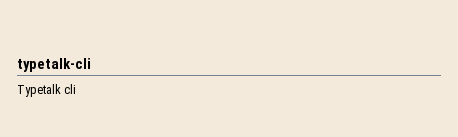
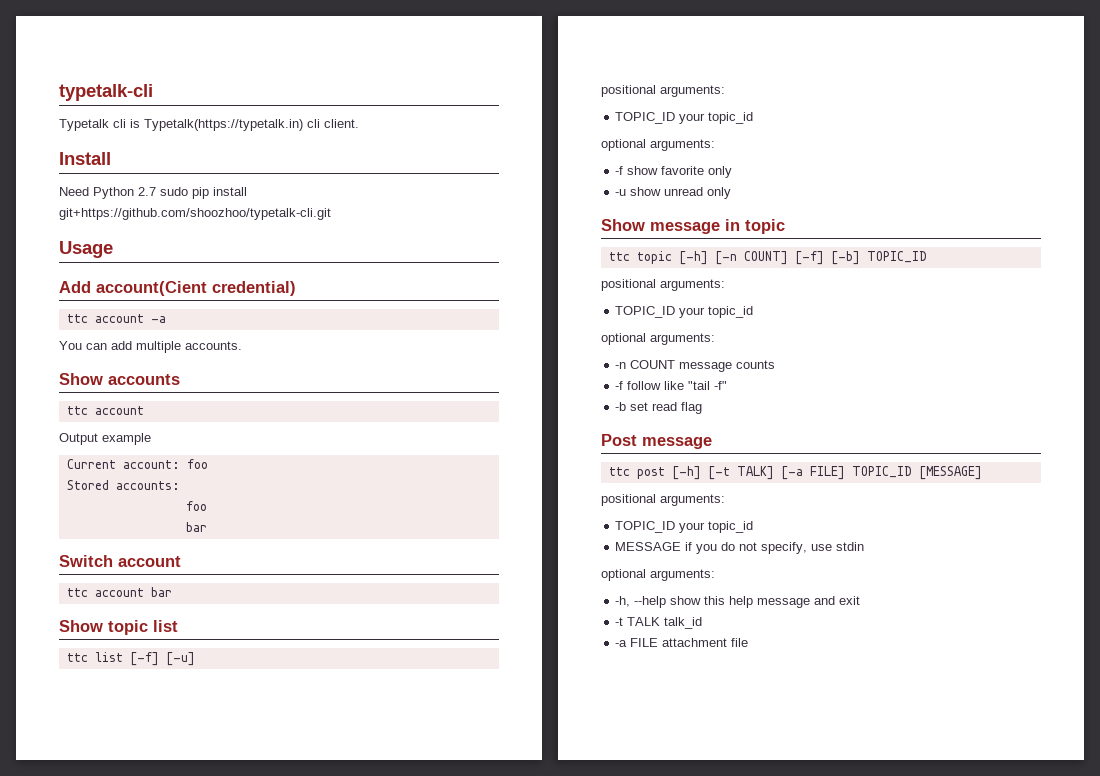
(77, 89) none -> [130,119,359,131] [59,152,111,165] [59,187,247,199] [59,208,331,220] [59,241,113,258] [59,281,296,296] [66,314,166,323] [59,341,242,353] [59,373,180,385] [66,406,144,415] [59,433,151,445] [66,459,208,469] [66,480,180,490] [185,501,207,511] [185,522,207,532] [59,555,181,567] [66,587,172,597] [59,620,178,635] [66,652,195,666] [601,85,725,97] [615,112,754,124] [601,139,715,151] [615,166,733,178] [615,187,732,199] [601,219,785,234] [608,251,927,265] [601,279,725,291] [615,306,754,318] [601,333,715,345] [615,360,776,372] [615,381,728,390] [615,402,703,414] [601,434,712,449] [608,466,982,480] [601,494,725,506] [615,521,754,533] [615,542,865,554] [601,569,715,581] [615,596,861,608] [615,617,703,629] [615,638,749,647] is Typetalk(https://typetalk.in) cli client. // Install // Need Python 2.7 sudo pip install git+https://github.com/shoozhoo/typetalk-cli.git // Usage // Add account(Cient credential) // ttc account -a // You can add multiple accounts. // Show accounts // ttc account // Output example // Current account: foo // Stored accounts: // foo // bar // Switch account // ttc account bar // Show topic list // ttc list [-f] [-u] // positional arguments: // TOPIC_ID your topic_id // optional arguments: // -f show favorite only // -u show unread only // Show message in topic // ttc topic [-h] [-n COUNT] [-f] [-b] TOPIC_ID // positional arguments: // TOPIC_ID your topic_id // optional arguments: // -n COUNT message counts // -f follow like "tail -f" // -b set read flag // Post message // ttc post [-h] [-t TALK] [-a FILE] TOPIC_ID [MESSAGE] // positional arguments: // TOPIC_ID your topic_id // MESSAGE if you do not specify, use stdin // optional arguments: // -h, --help show this help message and exit // -t TALK talk_id // -a FILE attachment file

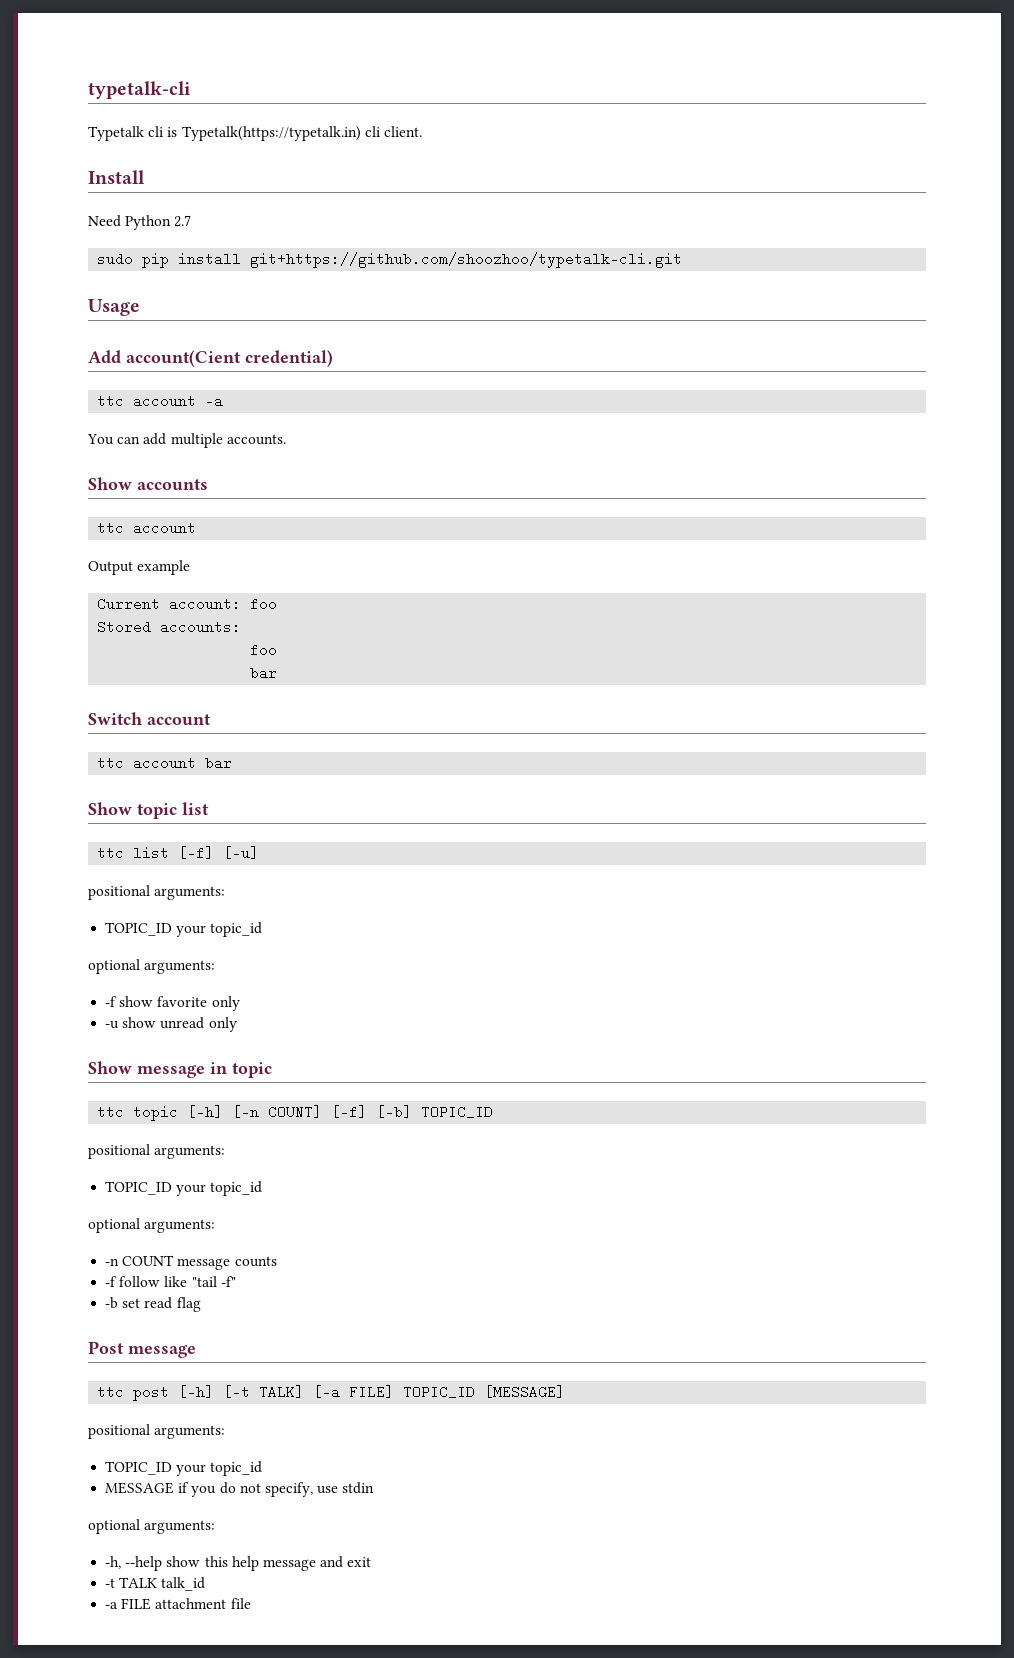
(156, 191) none -> (192, 221) //

